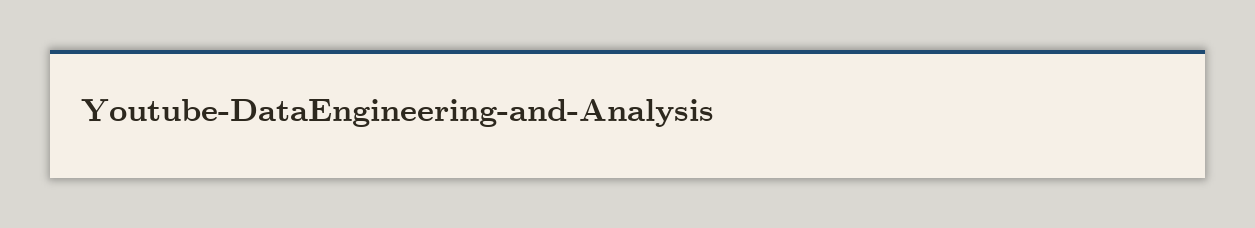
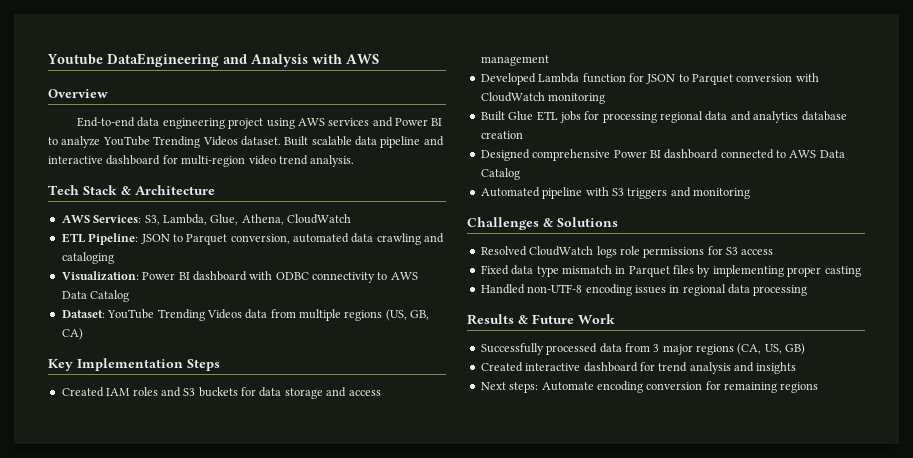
[81,99,714,127] Youtube-DataEngineering-and-Analysis -> [47,53,379,67] [48,89,108,98] [77,117,443,129] [48,136,444,148] [48,155,355,167] [48,185,215,195] [61,214,351,225] [61,233,445,245] [61,252,114,264] [61,271,418,283] [61,290,130,302] [61,309,430,321] [61,328,83,340] [48,358,220,371] [61,387,381,399] [480,55,549,66] [480,73,819,85] [480,92,606,104] [480,111,847,123] [480,131,523,139] [480,149,845,161] [480,168,520,180] [480,187,750,199] [467,217,618,230] [480,246,774,258] [480,265,861,277] [480,284,808,296] [467,314,615,325] [480,343,806,355] [480,362,797,374] [480,381,819,393] Youtube DataEngineering and Analysis with AWS // Overview // End-to-end data engineering project using AWS services and Power BI to analyze YouTube Trending Videos dataset. Built scalable data pipeline and interactive dashboard for multi-region video trend analysis. // Tech Stack & Architecture // AWS Services: S3, Lambda, Glue, Athena, CloudWatch // ETL Pipeline: JSON to Parquet conversion, automated data crawling and cataloging // Visualization: Power BI dashboard with ODBC connectivity to AWS Data Catalog // Dataset: YouTube Trending Videos data from multiple regions (US, GB, CA) // Key Implementation Steps // Created IAM roles and S3 buckets for data storage and access management // Developed Lambda function for JSON to Parquet conversion with CloudWatch monitoring // Built Glue ETL jobs for processing regional data and analytics database creation // Designed comprehensive Power BI dashboard connected to AWS Data Catalog // Automated pipeline with S3 triggers and monitoring // Challenges & Solutions // Resolved CloudWatch logs role permissions for S3 access // Fixed data type mismatch in Parquet files by implementing proper casting // Handled non-UTF-8 encoding issues in regional data processing // Results & Future Work // Successfully processed data from 3 major regions (CA, US, GB) // Created interactive dashboard for trend analysis and insights // Next steps: Automate encoding conversion for remaining regions

